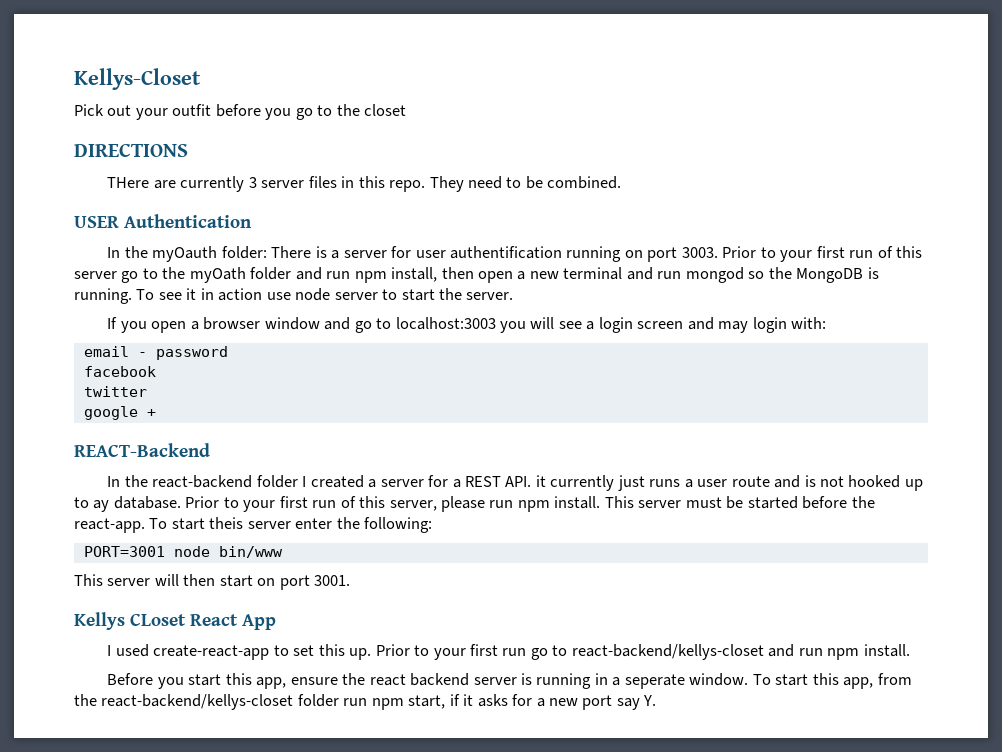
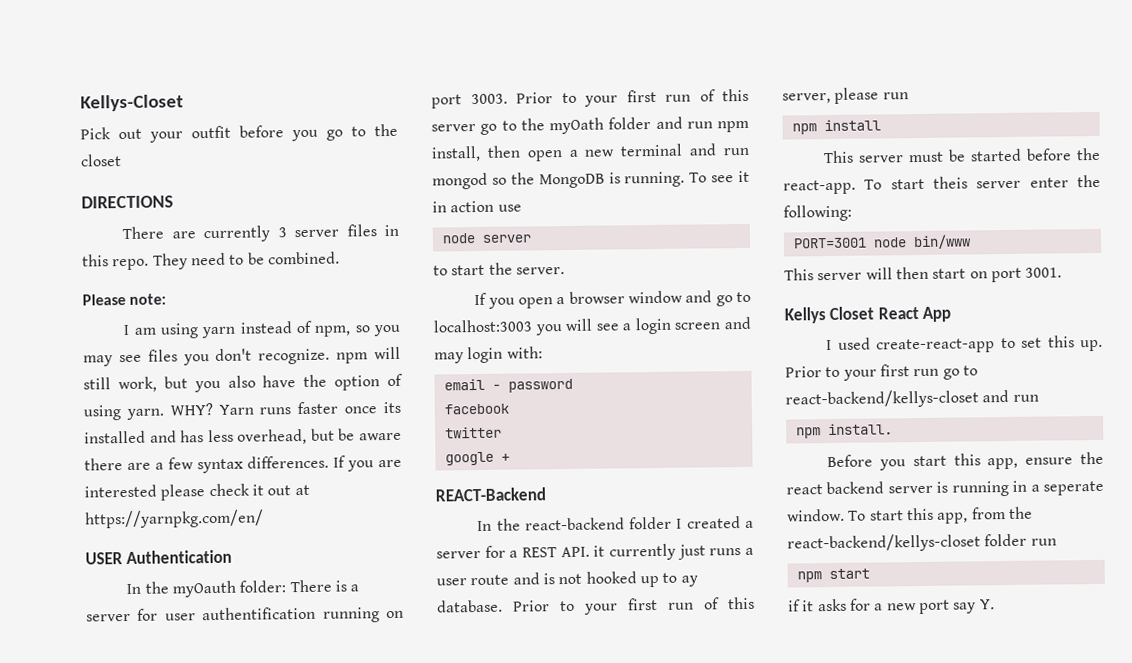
[107,177,150,188] THere -> [122,226,165,240] There
(622, 182) none -> [82,293,167,306] [123,320,401,339] [83,346,401,367] [83,373,403,393] [83,401,401,421] [84,428,402,445] [84,455,402,474] [84,483,310,501] [85,509,264,529] // Please note: // I am using yarn instead of npm, so you may see files you don't recognize. npm will still work, but you also have the option of using yarn. WHY? Yarn runs faster once its installed and has less overhead, but be aware there are a few syntax differences. If you are interested please check it out at https://yarnpkg.com/en/
(291, 296) none -> (522, 208) //
(378, 296) none -> (531, 238) //
[517,496,601,512] npm install. -> [791,119,881,135] // npm install //
[130,613,187,626] CLoset -> [829,306,875,321] Closet
(823, 652) none -> (1039, 398) //
[371,695,446,710] npm start, -> [796,568,870,583] // npm start //

